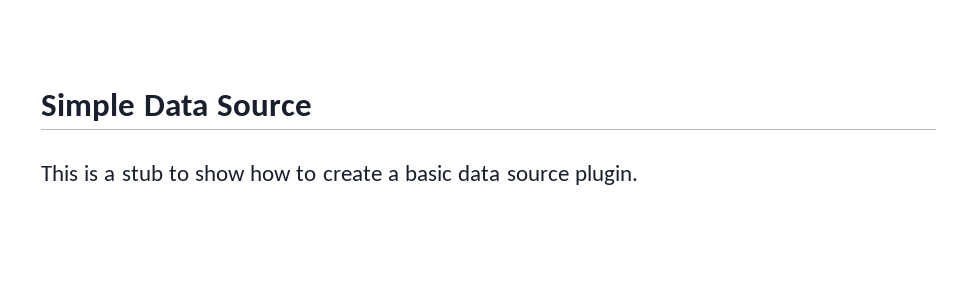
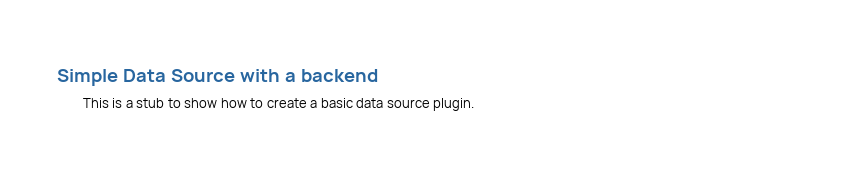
(312, 105) none -> [239,69,378,82] with a backend

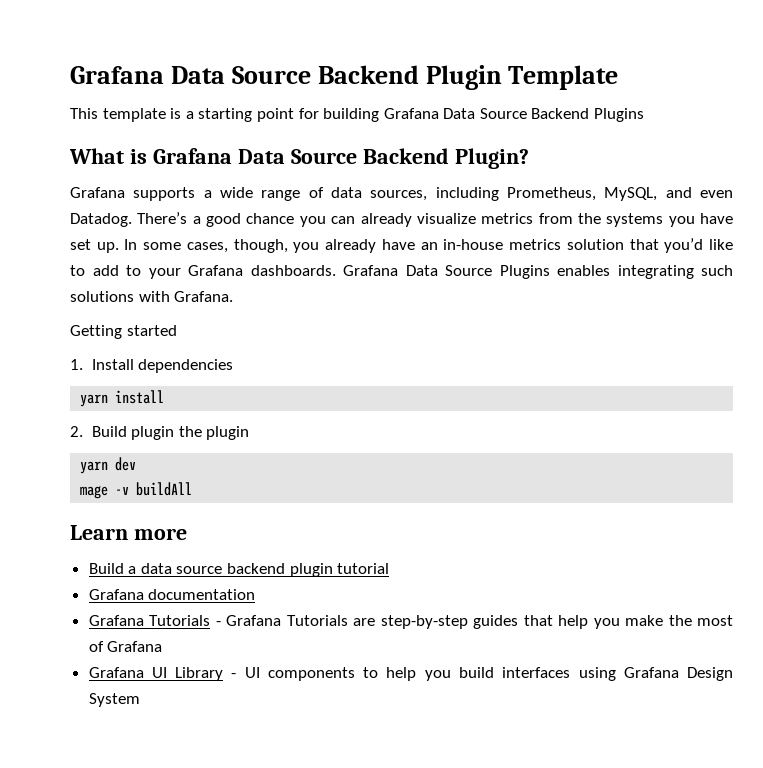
[57,69,378,86] Simple Data Source with a backend -> [70,65,619,90] Grafana Data Source Backend Plugin Template
(109, 103) none -> [102,108,166,122] template
[136,98,475,111] stub to show how to create a basic data source plugin. -> [198,108,645,122] [69,148,529,169] [70,187,734,201] [70,212,733,227] [70,238,734,253] [70,265,733,279] [70,291,234,302] [70,325,177,339] [70,359,234,373] [80,390,165,407] [70,426,250,440] [80,457,137,474] [80,482,193,499] [70,525,187,540] [88,563,390,577] [88,589,256,600] [88,615,733,629] [88,641,163,652] [88,667,733,681] [88,693,140,707] starting point for building Grafana Data Source Backend Plugins // What is Grafana Data Source Backend Plugin? // Grafana supports a wide range of data sources, including Prometheus, MySQL, and even Datadog. There’s a good chance you can already visualize metrics from the systems you have set up. In some cases, though, you already have an in-house metrics solution that you’d like to add to your Grafana dashboards. Grafana Data Source Plugins enables integrating such solutions with Grafana. // Getting started // 1. Install dependencies // yarn install // 2. Build plugin the plugin // yarn dev // mage -v buildAll // Learn more // Build a data source backend plugin tutorial // Grafana documentation // Grafana Tutorials - Grafana Tutorials are step-by-step guides that help you make the most of Grafana // Grafana UI Library - UI components to help you build interfaces using Grafana Design System

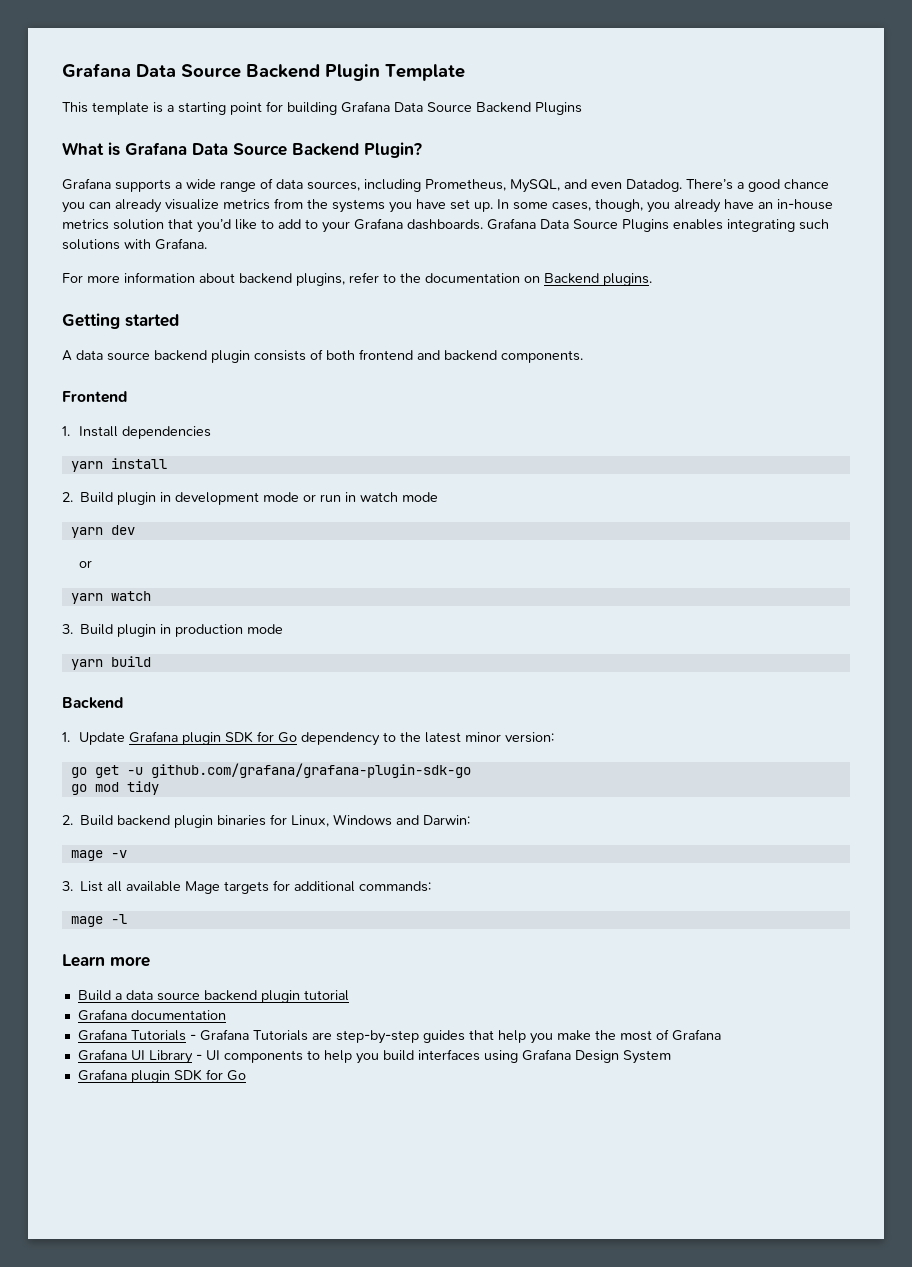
[70,325,177,339] Getting started -> [62,272,652,286] [62,313,179,329] [62,349,583,363] [62,391,127,403] For more information about backend plugins, refer to the documentation on Backend plugins. // Getting started // A data source backend plugin consists of both frontend and backend components. // Frontend
[178,426,250,440] [80,457,137,474] [80,482,193,499] the plugin // yarn dev // mage -v buildAll -> [160,492,439,505] [70,525,135,538] [79,560,93,568] [70,591,151,604] [62,624,284,637] [70,656,151,670] [62,697,123,709] [62,731,555,746] [70,763,471,778] [70,781,159,795] [62,814,471,828] [70,850,127,861] [62,880,432,894] [70,914,127,927] in development mode or run in watch mode // yarn dev // or // yarn watch // 3. Build plugin in production mode // yarn build // Backend // 1. Update Grafana plugin SDK for Go dependency to the latest minor version: // go get -u github.com/grafana/grafana-plugin-sdk-go // go mod tidy // 2. Build backend plugin binaries for Linux, Windows and Darwin: // mage -v // 3. List all available Mage targets for additional commands: // mage -l
(140, 700) none -> [77,1069,246,1083] // Grafana plugin SDK for Go

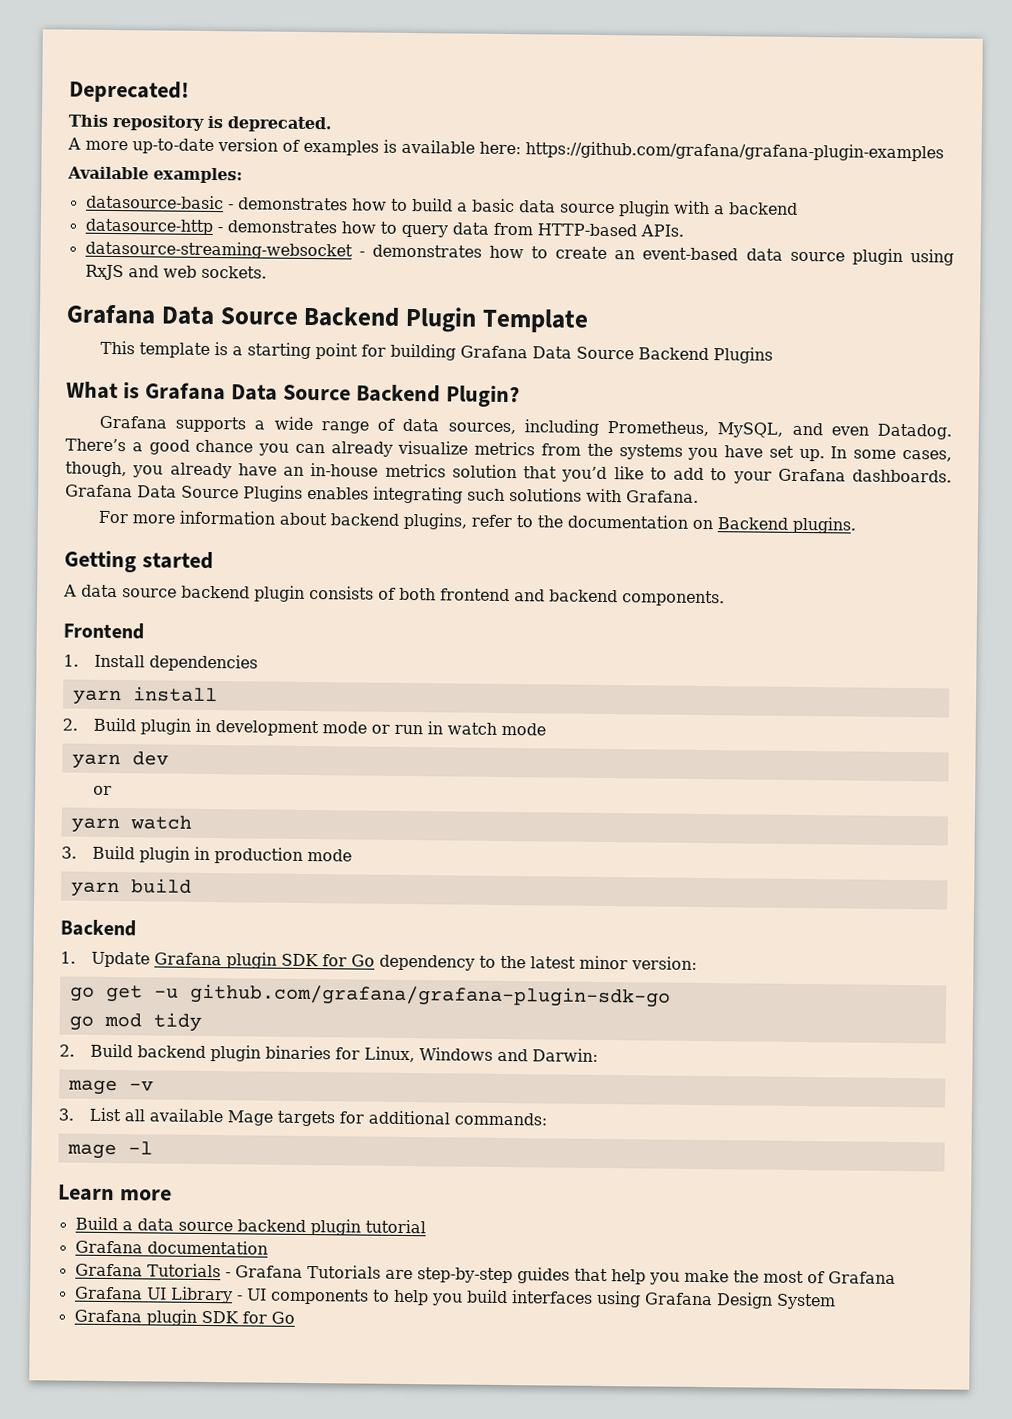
(62, 70) none -> [69,80,189,103] [68,114,332,133] [67,137,944,162] [67,166,243,184] [85,194,798,217] [84,218,684,238] [84,240,954,266] [84,264,267,281] Deprecated! // This repository is deprecated. // A more up-to-date version of examples is available here: https://github.com/grafana/grafana-plugin-examples // Available examples: // datasource-basic - demonstrates how to build a basic data source plugin with a backend // datasource-http - demonstrates how to query data from HTTP-based APIs. // datasource-streaming-websocket - demonstrates how to create an event-based data source plugin using RxJS and web sockets. //

